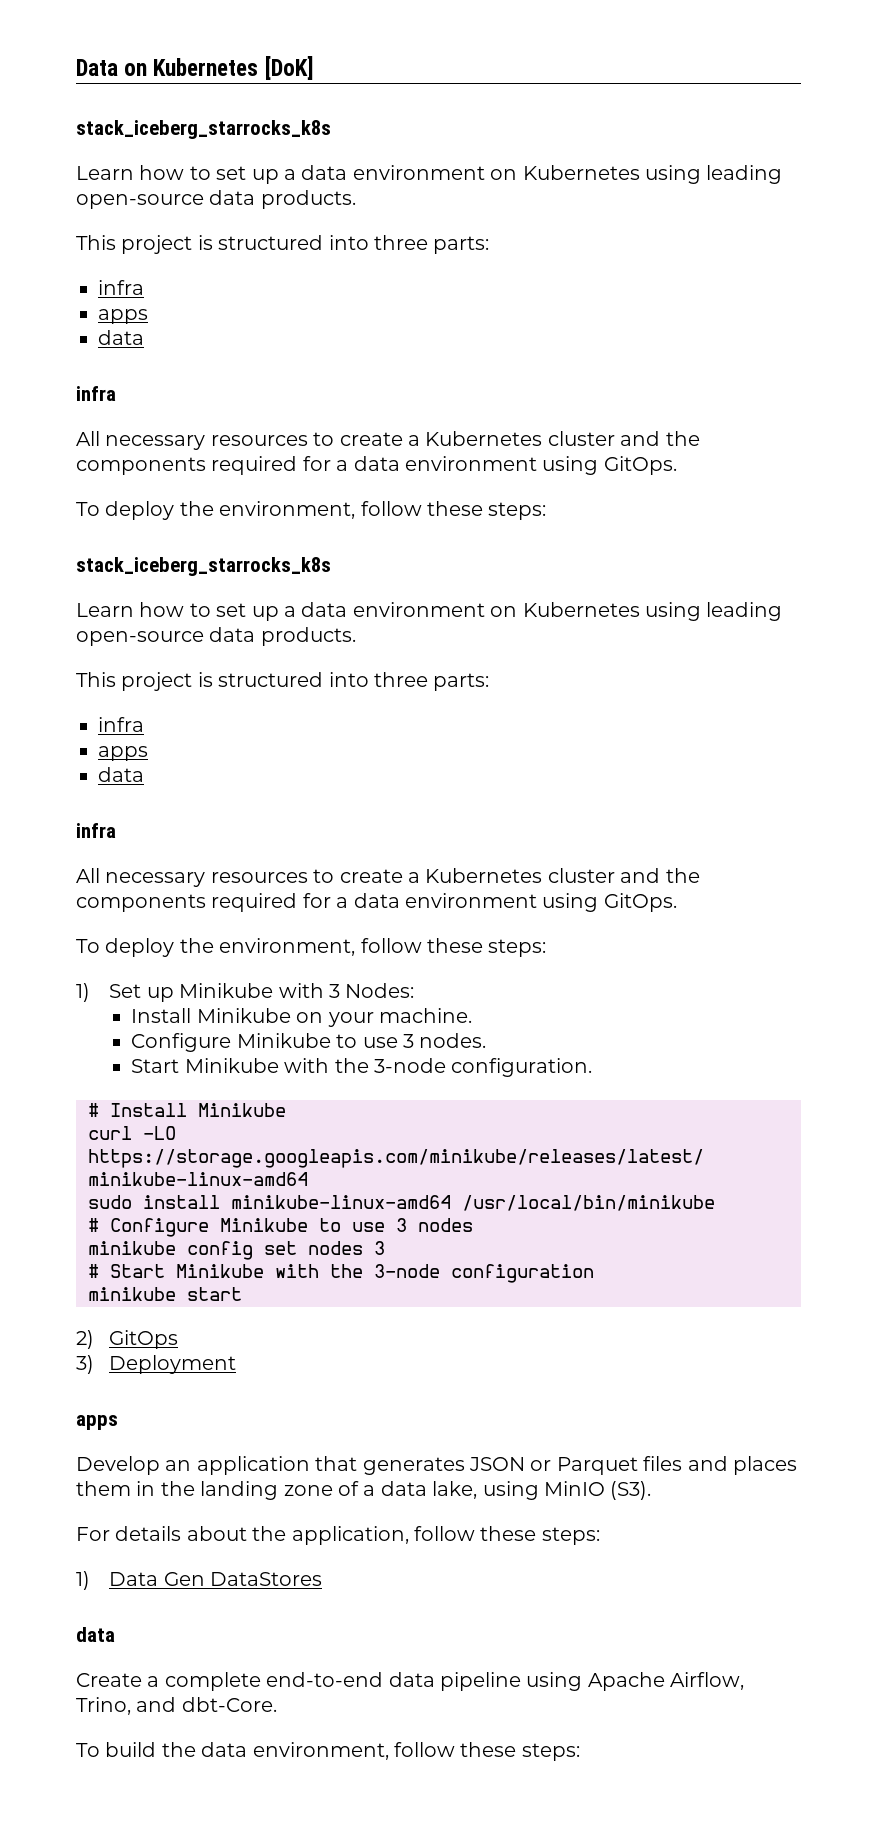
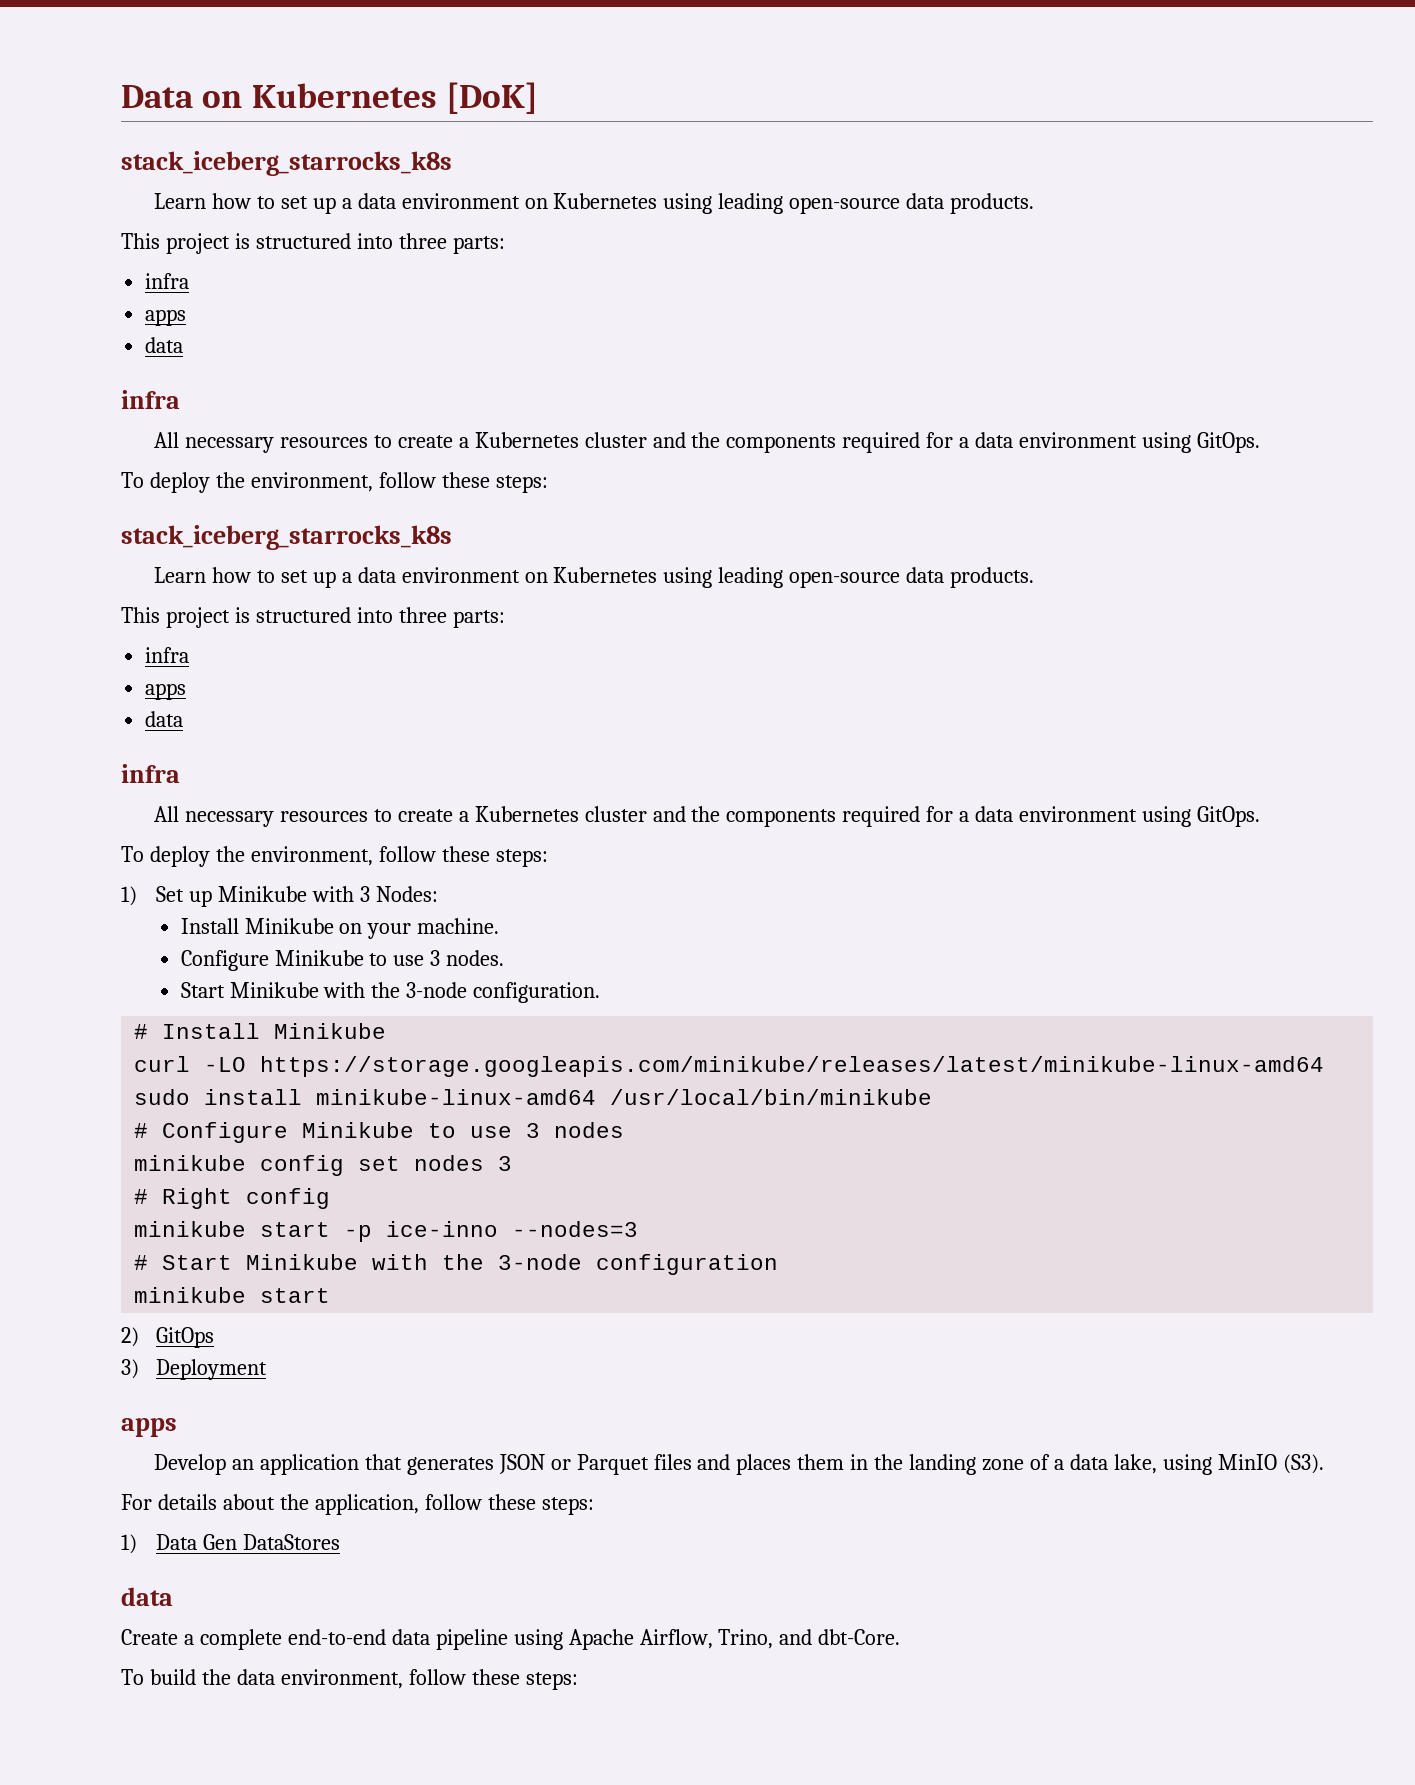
(385, 1248) none -> [134,1188,331,1209] [134,1221,639,1242] // # Right config // minikube start -p ice-inno --nodes=3

